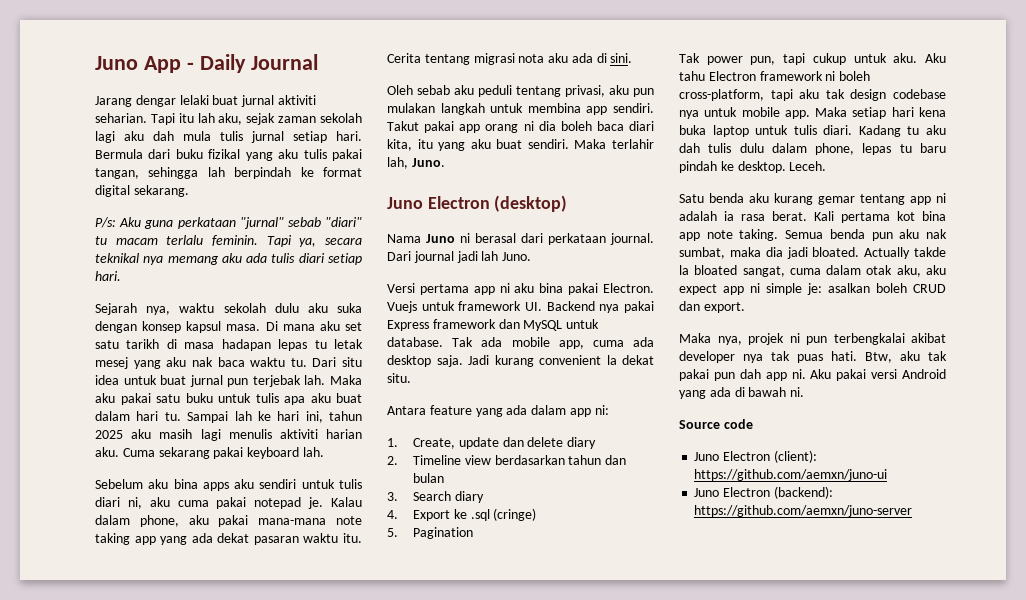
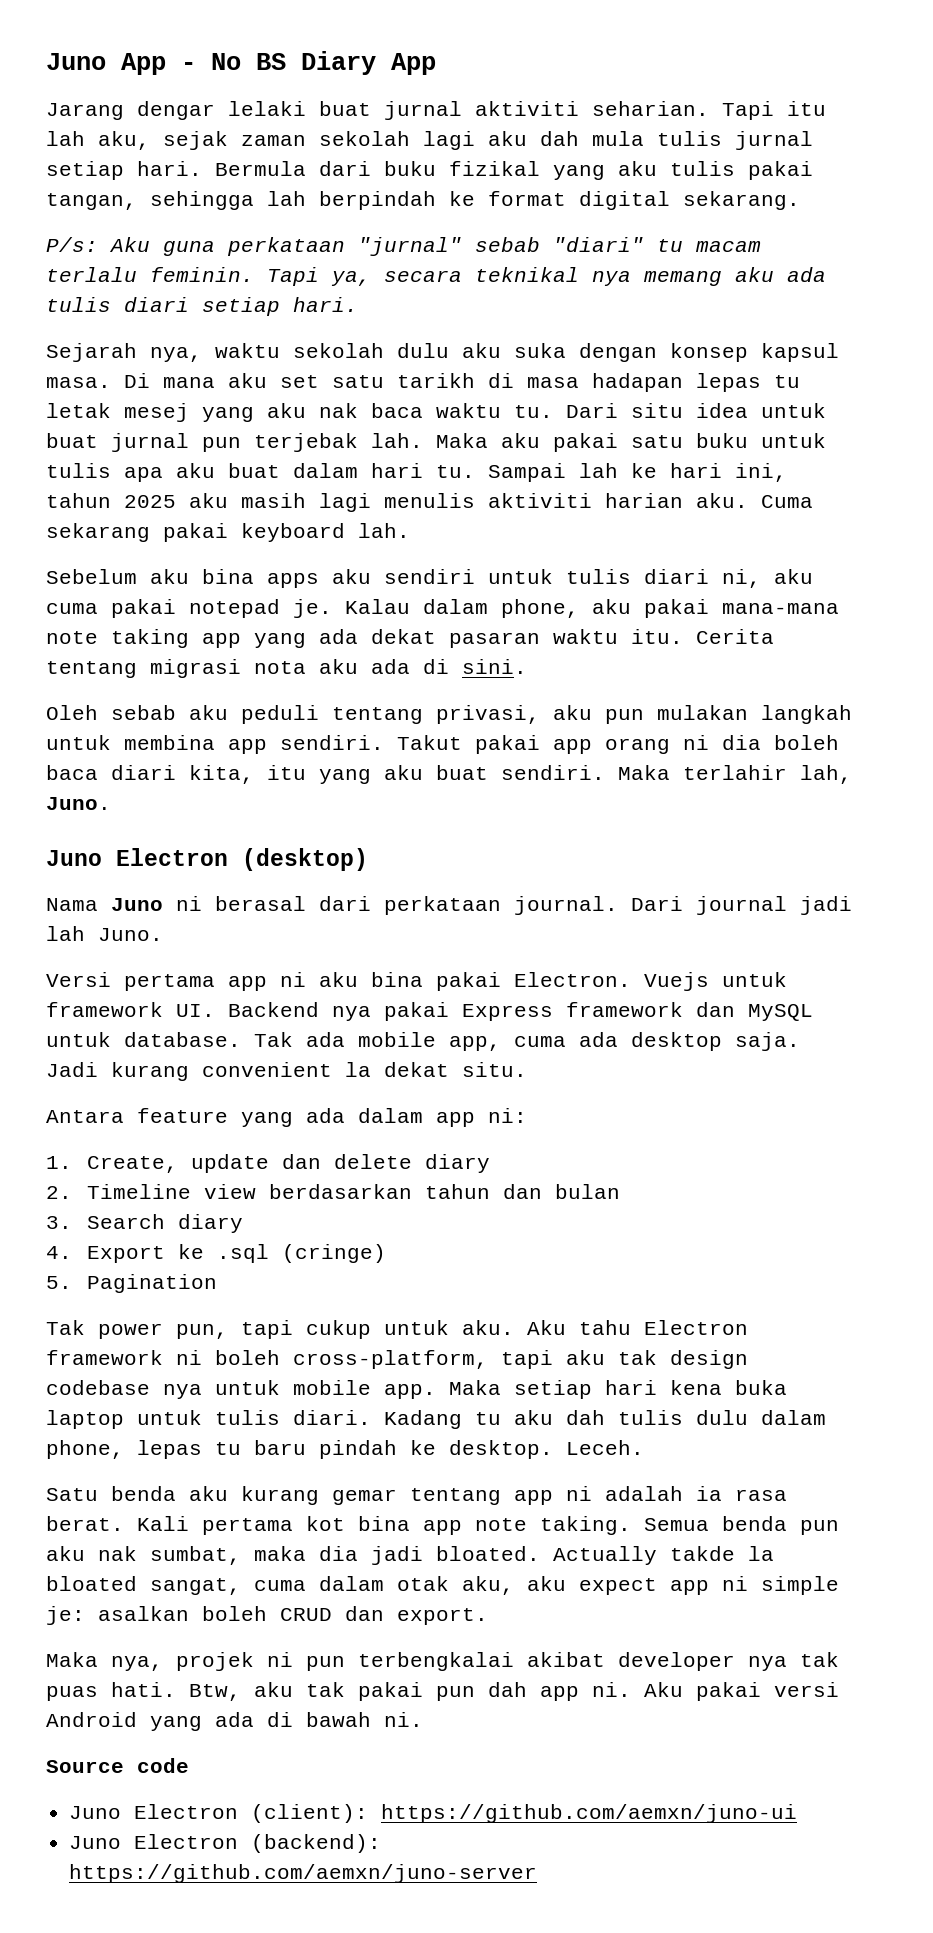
[199,54,318,73] Daily Journal -> [211,51,436,75] No BS Diary App

